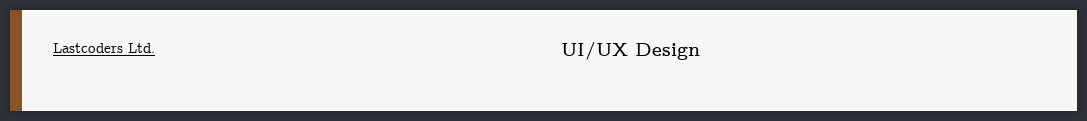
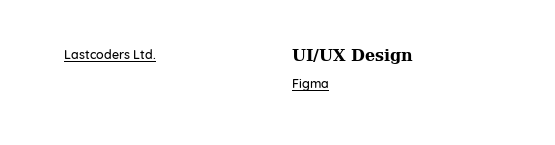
(700, 51) none -> [292,79,329,91] // Figma

